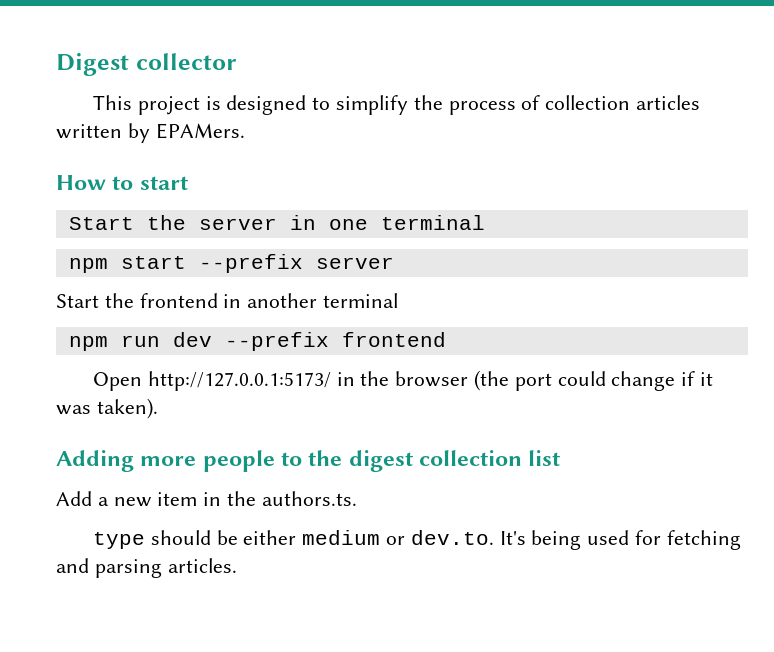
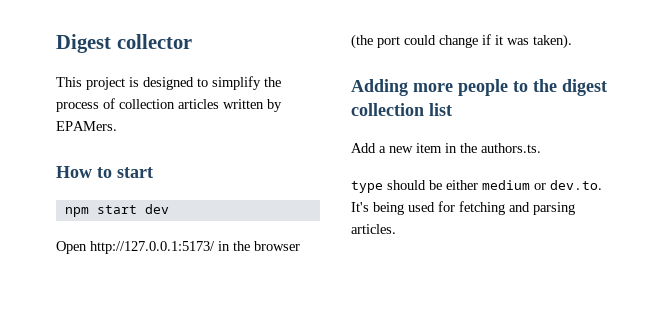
[68,215,485,230] [68,254,394,273] [56,293,399,308] [68,335,160,351] Start the server in one terminal // npm start --prefix server // Start the frontend in another terminal // npm run -> [64,205,137,217] npm start
[224,332,446,351] --prefix frontend -> (169, 209) none

